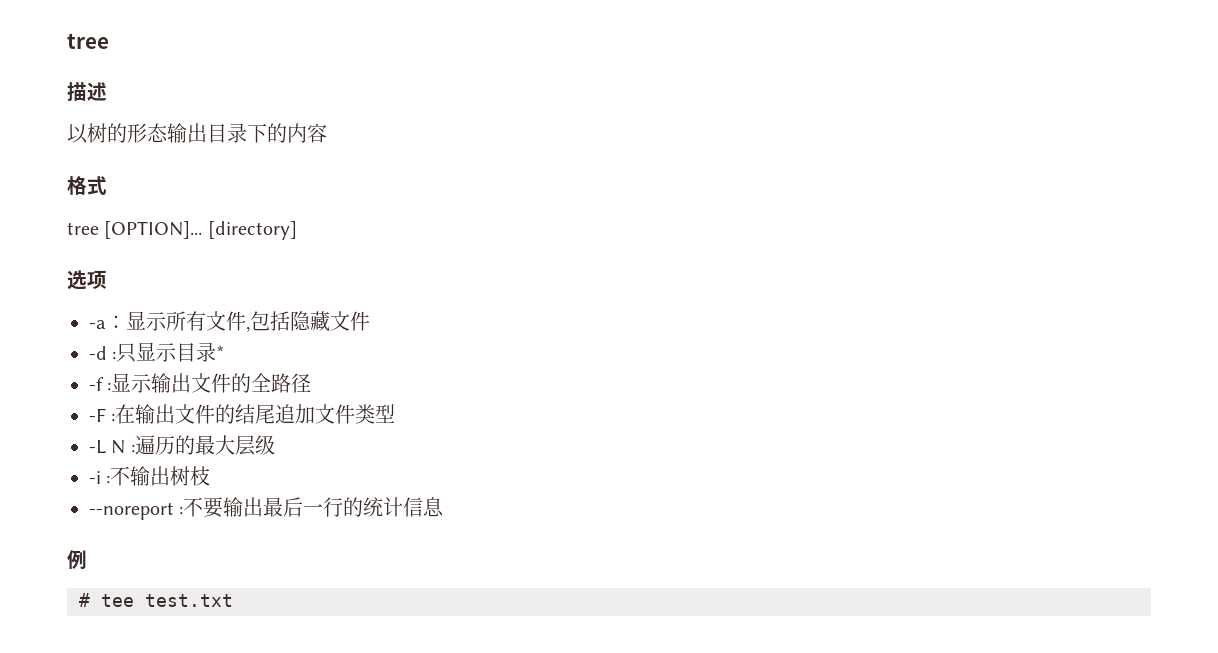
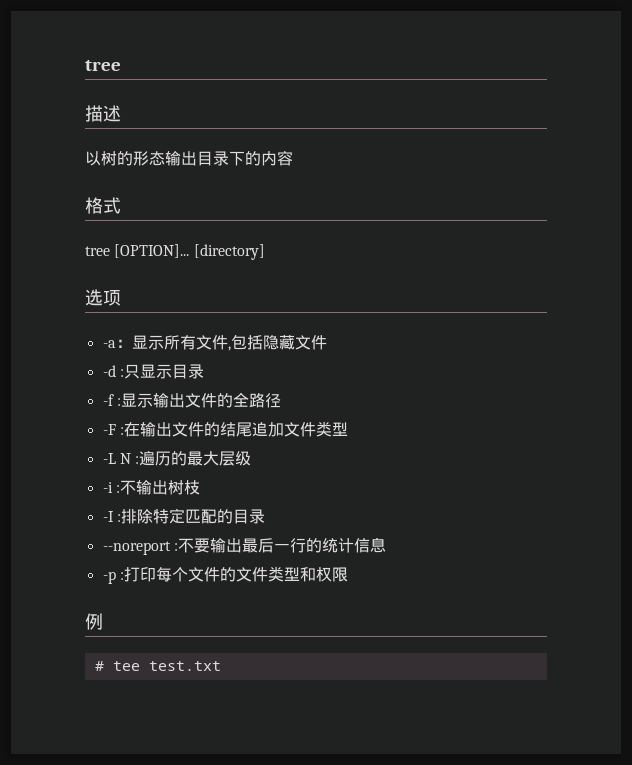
[216,345,226,360] * -> (204, 371) none
(211, 476) none -> [102,508,265,524] // -I :排除特定匹配的目录
(445, 507) none -> [102,566,348,584] // -p :打印每个文件的文件类型和权限

